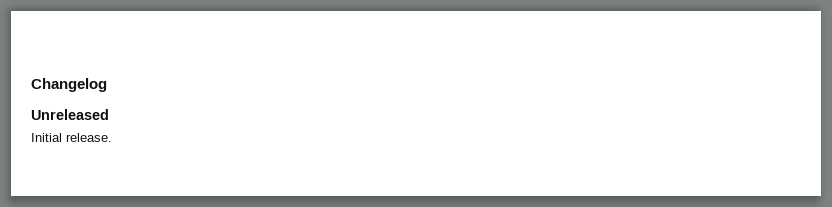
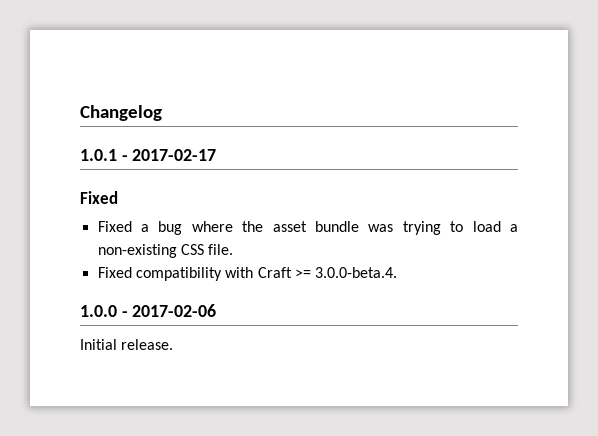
[31,109,109,120] Unreleased -> [80,149,217,161] [80,191,118,204] [97,221,518,235] [97,244,234,258] [97,267,398,281] [80,304,217,317] 1.0.1 - 2017-02-17 // Fixed // Fixed a bug where the asset bundle was trying to load a non-existing CSS file. // Fixed compatibility with Craft >= 3.0.0-beta.4. // 1.0.0 - 2017-02-06

